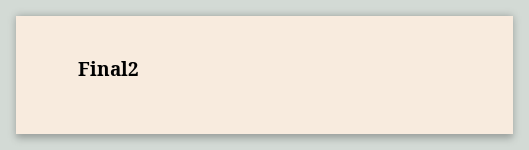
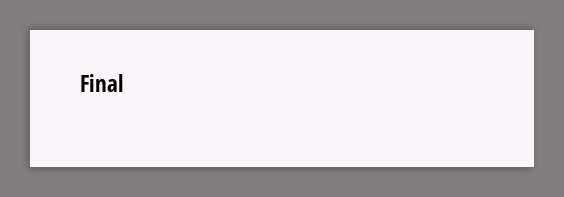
[78,61,139,76] Final2 -> [80,74,123,92] Final

